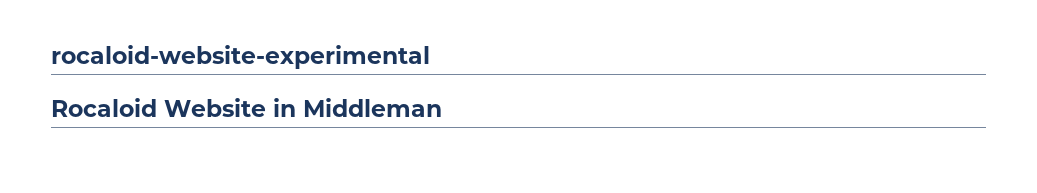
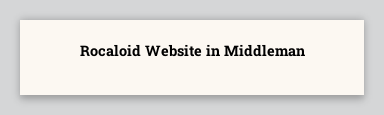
[51,45,430,69] rocaloid-website-experimental // -> (80, 50) none

